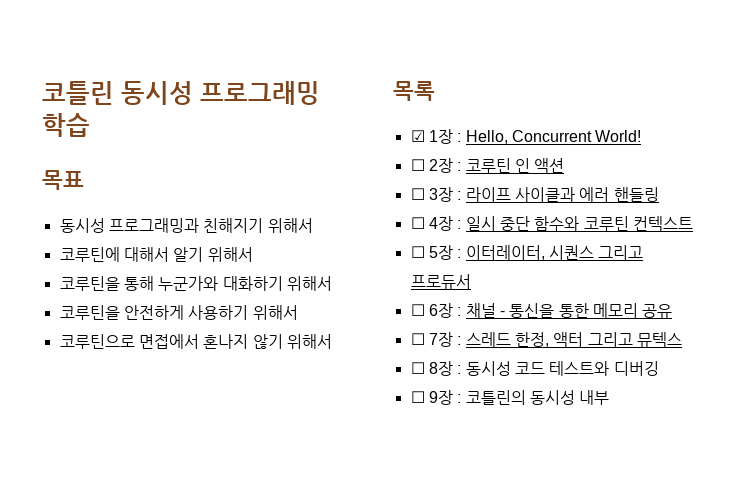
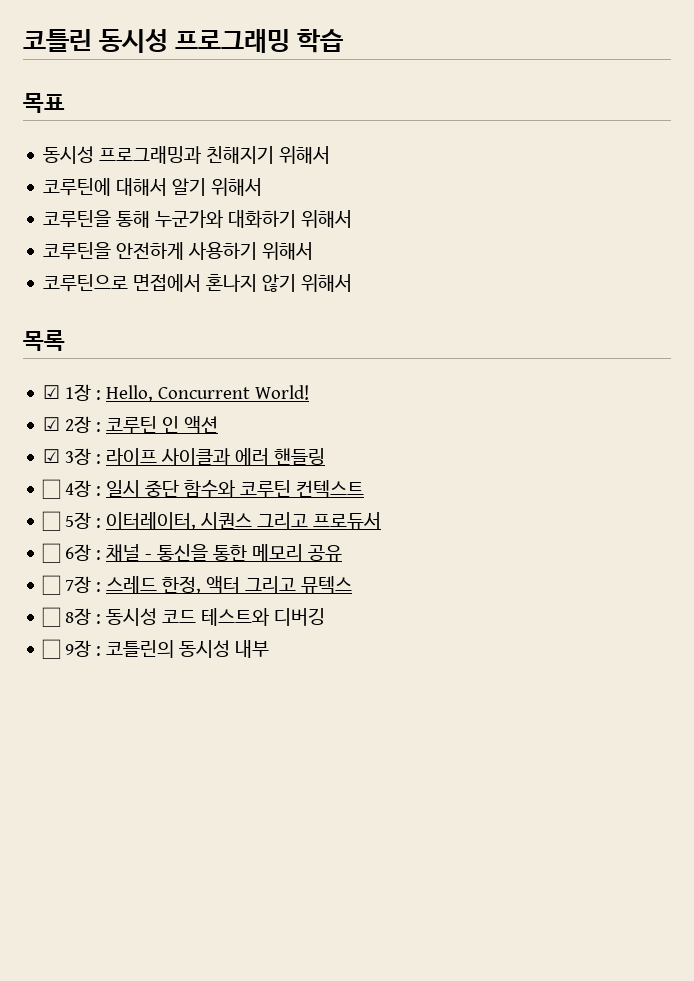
[410,159,425,171] ☐ -> [43,417,61,431] ☑
[410,188,425,200] ☐ -> [43,449,61,463] ☑

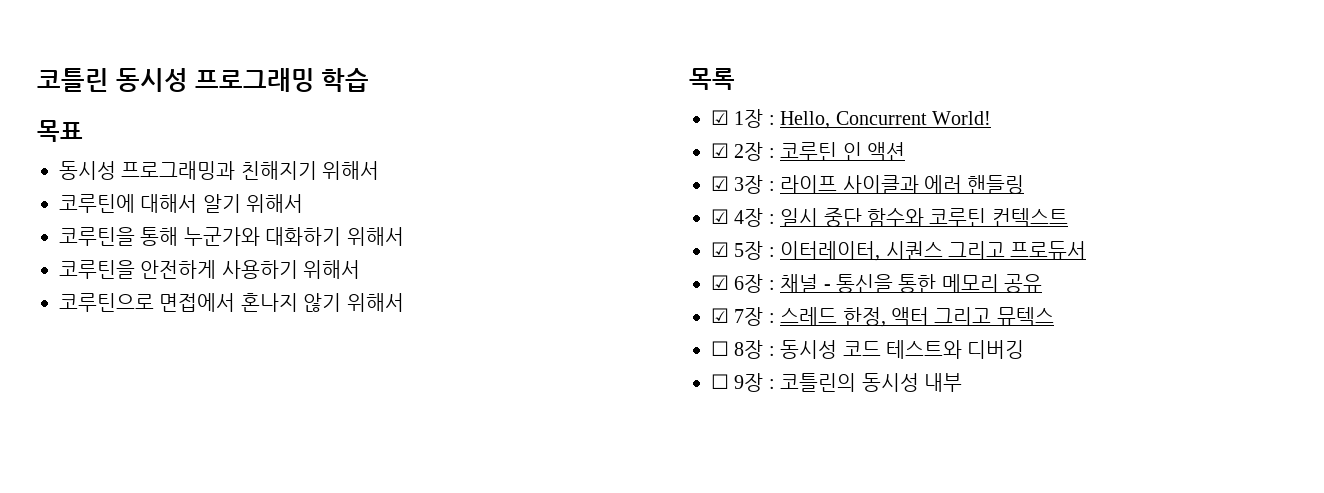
[42,479,62,499] ☐ -> [711,209,729,224] ☑
[42,511,62,531] ☐ -> [711,242,729,257] ☑
[42,543,62,563] ☐ -> [711,275,729,290] ☑
[42,575,62,595] ☐ -> [711,308,729,323] ☑

